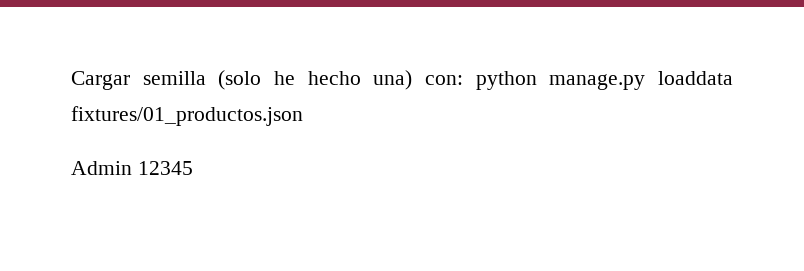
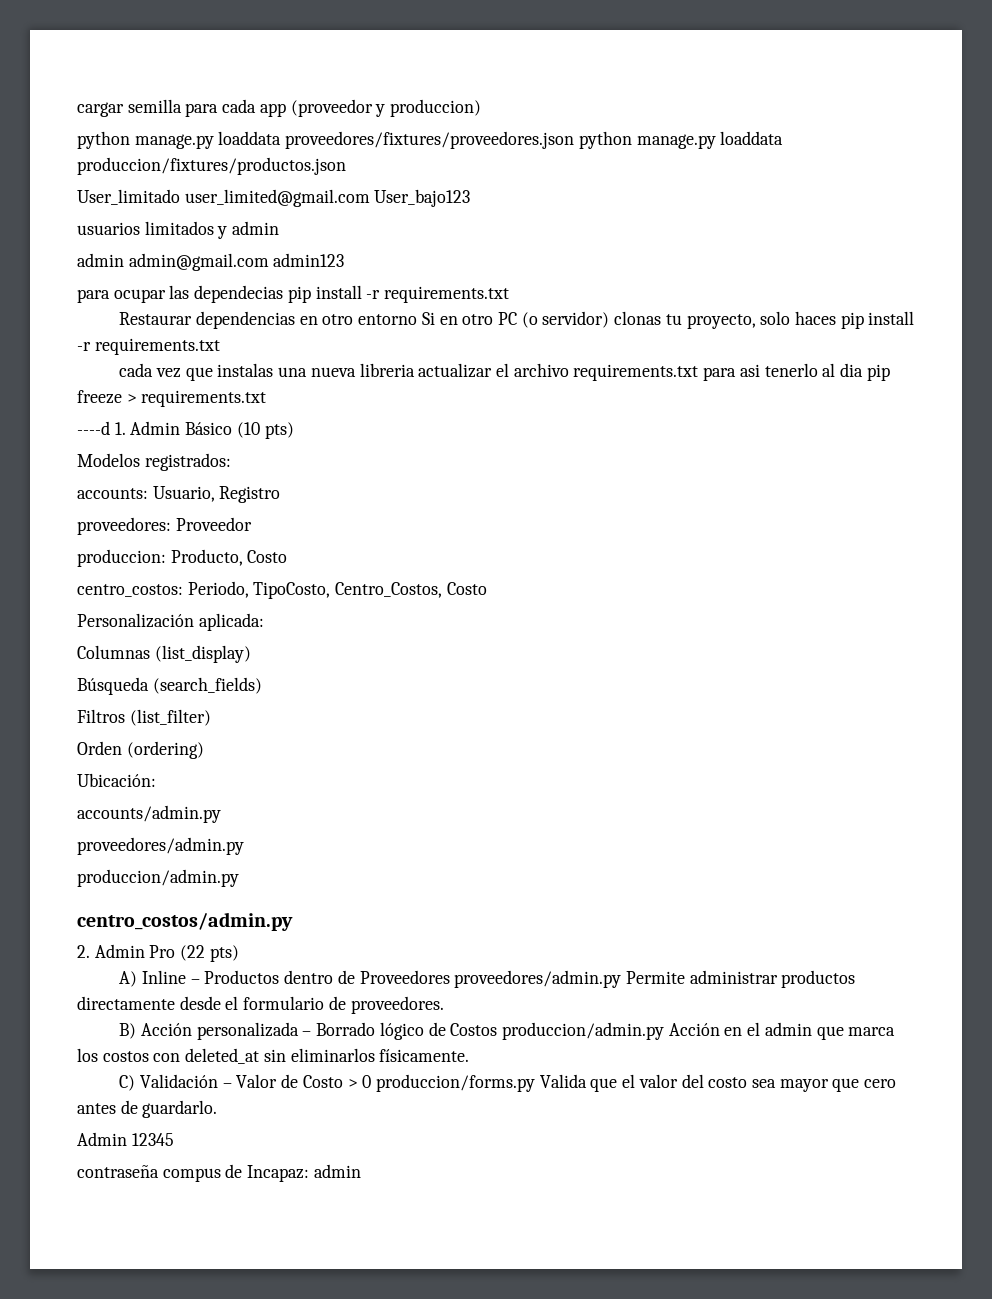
[71,70,733,90] [71,106,303,126] [71,161,193,175] Cargar semilla (solo he hecho una) con: python manage.py loaddata fixtures/01_productos.json // Admin 12345 -> [77,99,482,117] [77,131,784,149] [77,157,346,175] [77,189,471,207] [77,221,280,239] [77,253,345,271] [77,285,510,303] [119,311,915,329] [77,338,220,355] [119,363,890,381] [77,390,267,407] [77,421,294,439] [77,453,231,471] [77,486,281,503] [77,517,252,535] [77,549,288,567] [77,581,487,599] [77,613,264,631] [77,645,251,663] [77,677,262,695] [77,709,211,726] [77,741,204,759] [77,773,156,787] [77,805,221,823] [77,837,244,855] [77,869,239,887] [77,912,293,931] [77,944,239,962] [119,970,856,988] [77,996,444,1014] [119,1022,896,1040] [77,1048,470,1064] [119,1074,897,1092] [77,1100,218,1118] [77,1132,174,1146] [77,1164,361,1182] cargar semilla para cada app (proveedor y produccion) // python manage.py loaddata proveedores/fixtures/proveedores.json python manage.py loaddata produccion/fixtures/productos.json // User_limitado user_limited@gmail.com User_bajo123 // usuarios limitados y admin // admin admin@gmail.com admin123 // para ocupar las dependecias pip install -r requirements.txt // Restaurar dependencias en otro entorno Si en otro PC (o servidor) clonas tu proyecto, solo haces pip install -r requirements.txt // cada vez que instalas una nueva libreria actualizar el archivo requirements.txt para asi tenerlo al dia pip freeze > requirements.txt // ----d 1. Admin Básico (10 pts) // Modelos registrados: // accounts: Usuario, Registro // proveedores: Proveedor // produccion: Producto, Costo // centro_costos: Periodo, TipoCosto, Centro_Costos, Costo // Personalización aplicada: // Columnas (list_display) // Búsqueda (search_fields) // Filtros (list_filter) // Orden (ordering) // Ubicación: // accounts/admin.py // proveedores/admin.py // produccion/admin.py // centro_costos/admin.py // 2. Admin Pro (22 pts) // A) Inline – Productos dentro de Proveedores proveedores/admin.py Permite administrar productos directamente desde el formulario de proveedores. // B) Acción personalizada – Borrado lógico de Costos produccion/admin.py Acción en el admin que marca los costos con deleted_at sin eliminarlos físicamente. // C) Validación – Valor de Costo > 0 produccion/forms.py Valida que el valor del costo sea mayor que cero antes de guardarlo. // Admin 12345 // contraseña compus de Incapaz: admin

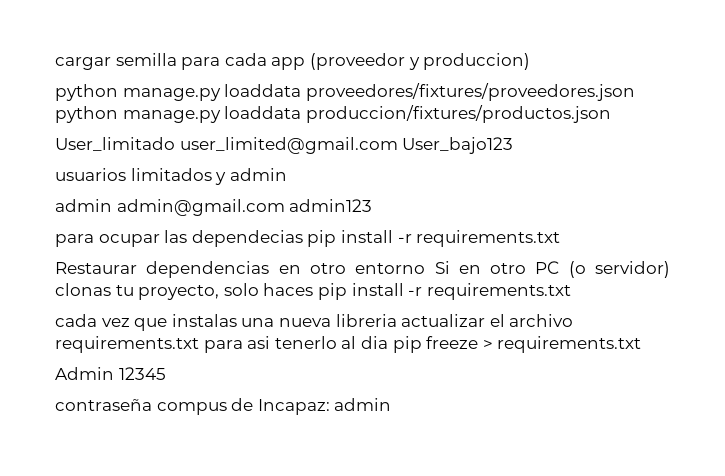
[77,421,294,439] [77,453,231,471] [77,486,281,503] [77,517,252,535] [77,549,288,567] [77,581,487,599] [77,613,264,631] [77,645,251,663] [77,677,262,695] [77,709,211,726] [77,741,204,759] [77,773,156,787] [77,805,221,823] [77,837,244,855] [77,869,239,887] [77,912,293,931] [77,944,239,962] [119,970,856,988] [77,996,444,1014] [119,1022,896,1040] [77,1048,470,1064] [119,1074,897,1092] [77,1100,218,1118] // ----d 1. Admin Básico (10 pts) // Modelos registrados: // accounts: Usuario, Registro // proveedores: Proveedor // produccion: Producto, Costo // centro_costos: Periodo, TipoCosto, Centro_Costos, Costo // Personalización aplicada: // Columnas (list_display) // Búsqueda (search_fields) // Filtros (list_filter) // Orden (ordering) // Ubicación: // accounts/admin.py // proveedores/admin.py // produccion/admin.py // centro_costos/admin.py // 2. Admin Pro (22 pts) // A) Inline – Productos dentro de Proveedores proveedores/admin.py Permite administrar productos directamente desde el formulario de proveedores. // B) Acción personalizada – Borrado lógico de Costos produccion/admin.py Acción en el admin que marca los costos con deleted_at sin eliminarlos físicamente. // C) Validación – Valor de Costo > 0 produccion/forms.py Valida que el valor del costo sea mayor que cero antes de guardarlo. -> (642, 344) none

